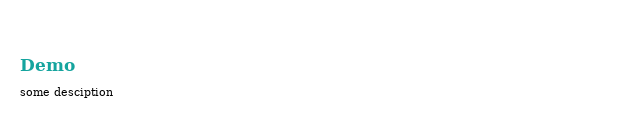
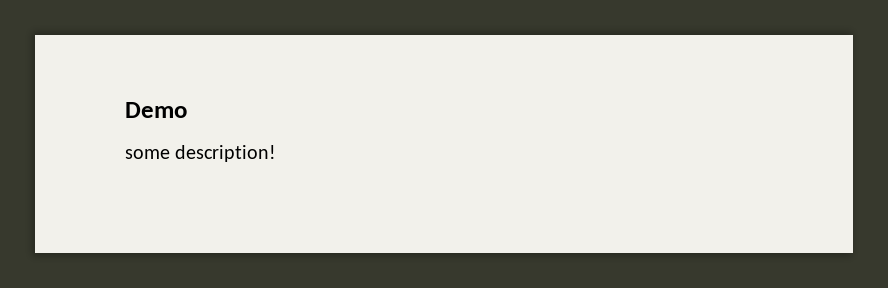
[54,87,113,98] desciption -> [175,145,277,162] description!

